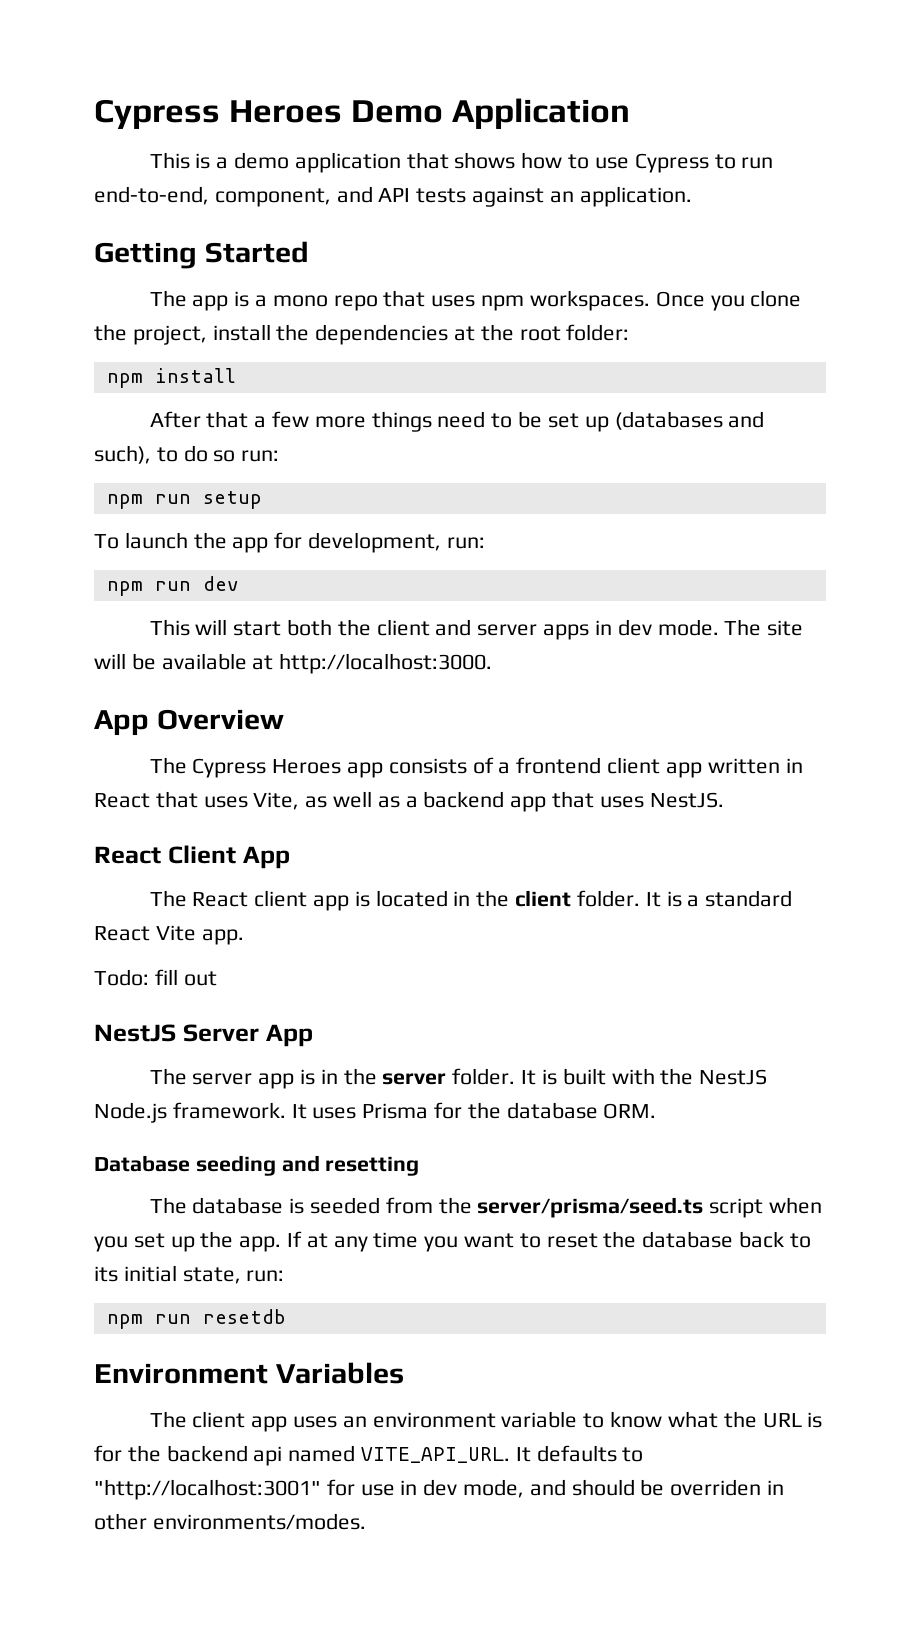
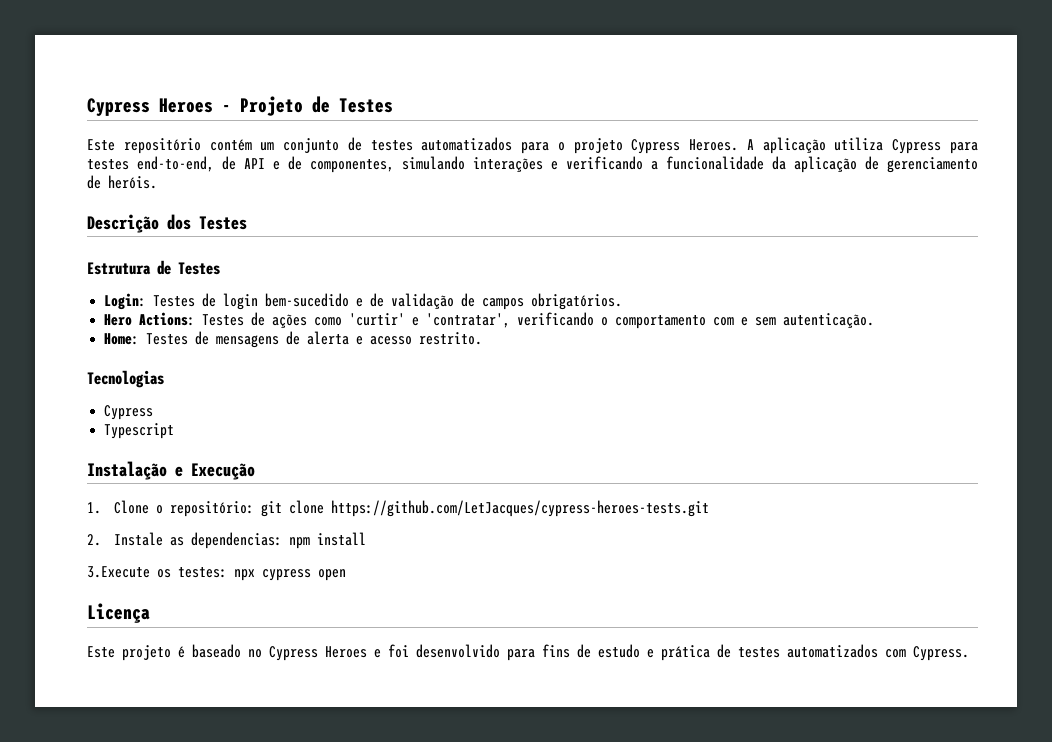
[94,98,631,129] [149,152,774,173] [94,186,692,207] [94,241,309,269] [149,290,802,311] [94,324,630,345] [106,368,236,388] [149,411,765,432] [94,445,280,464] [106,491,262,509] [94,532,485,553] [106,576,239,596] [149,619,804,640] [94,653,493,674] [94,709,284,736] [149,757,803,778] [94,791,724,812] [94,845,290,869] [149,890,793,911] [94,925,244,945] [94,969,217,986] [94,1024,313,1047] [149,1068,768,1089] [94,1102,657,1123] [94,1155,420,1176] [149,1197,823,1218] [94,1231,811,1252] [94,1265,285,1284] [106,1309,286,1329] [94,1362,404,1384] [149,1411,823,1432] [94,1445,644,1466] [94,1479,785,1500] [94,1513,366,1530] Cypress Heroes Demo Application // This is a demo application that shows how to use Cypress to run end-to-end, component, and API tests against an application. // Getting Started // The app is a mono repo that uses npm workspaces. Once you clone the project, install the dependencies at the root folder: // npm install // After that a few more things need to be set up (databases and such), to do so run: // npm run setup // To launch the app for development, run: // npm run dev // This will start both the client and server apps in dev mode. The site will be available at http://localhost:3000. // App Overview // The Cypress Heroes app consists of a frontend client app written in React that uses Vite, as well as a backend app that uses NestJS. // React Client App // The React client app is located in the client folder. It is a standard React Vite app. // Todo: fill out // NestJS Server App // The server app is in the server folder. It is built with the NestJS Node.js framework. It uses Prisma for the database ORM. // Database seeding and resetting // The database is seeded from the server/prisma/seed.ts script when you set up the app. If at any time you want to reset the database back to its initial state, run: // npm run resetdb // Environment Variables // The client app uses an environment variable to know what the URL is for the backend api named VITE_API_URL. It defaults to "http://localhost:3001" for use in dev mode, and should be overriden in other environments/modes. -> [87,96,393,116] [87,137,978,154] [87,156,978,173] [87,175,157,189] [87,214,247,233] [87,260,220,275] [104,293,623,310] [104,312,875,329] [104,331,483,348] [87,370,164,388] [104,405,154,420] [104,423,175,439] [87,461,255,480] [87,500,710,517] [87,532,367,549] [87,566,346,581] [87,603,150,623] [87,644,969,661] Cypress Heroes - Projeto de Testes // Este repositório contém um conjunto de testes automatizados para o projeto Cypress Heroes. A aplicação utiliza Cypress para testes end-to-end, de API e de componentes, simulando interações e verificando a funcionalidade da aplicação de gerenciamento de heróis. // Descrição dos Testes // Estrutura de Testes // Login: Testes de login bem-sucedido e de validação de campos obrigatórios. // Hero Actions: Testes de ações como 'curtir' e 'contratar', verificando o comportamento com e sem autenticação. // Home: Testes de mensagens de alerta e acesso restrito. // Tecnologias // Cypress // Typescript // Instalação e Execução // 1. Clone o repositório: git clone https://github.com/LetJacques/cypress-heroes-tests.git // 2. Instale as dependencias: npm install // 3.Execute os testes: npx cypress open // Licença // Este projeto é baseado no Cypress Heroes e foi desenvolvido para fins de estudo e prática de testes automatizados com Cypress.

